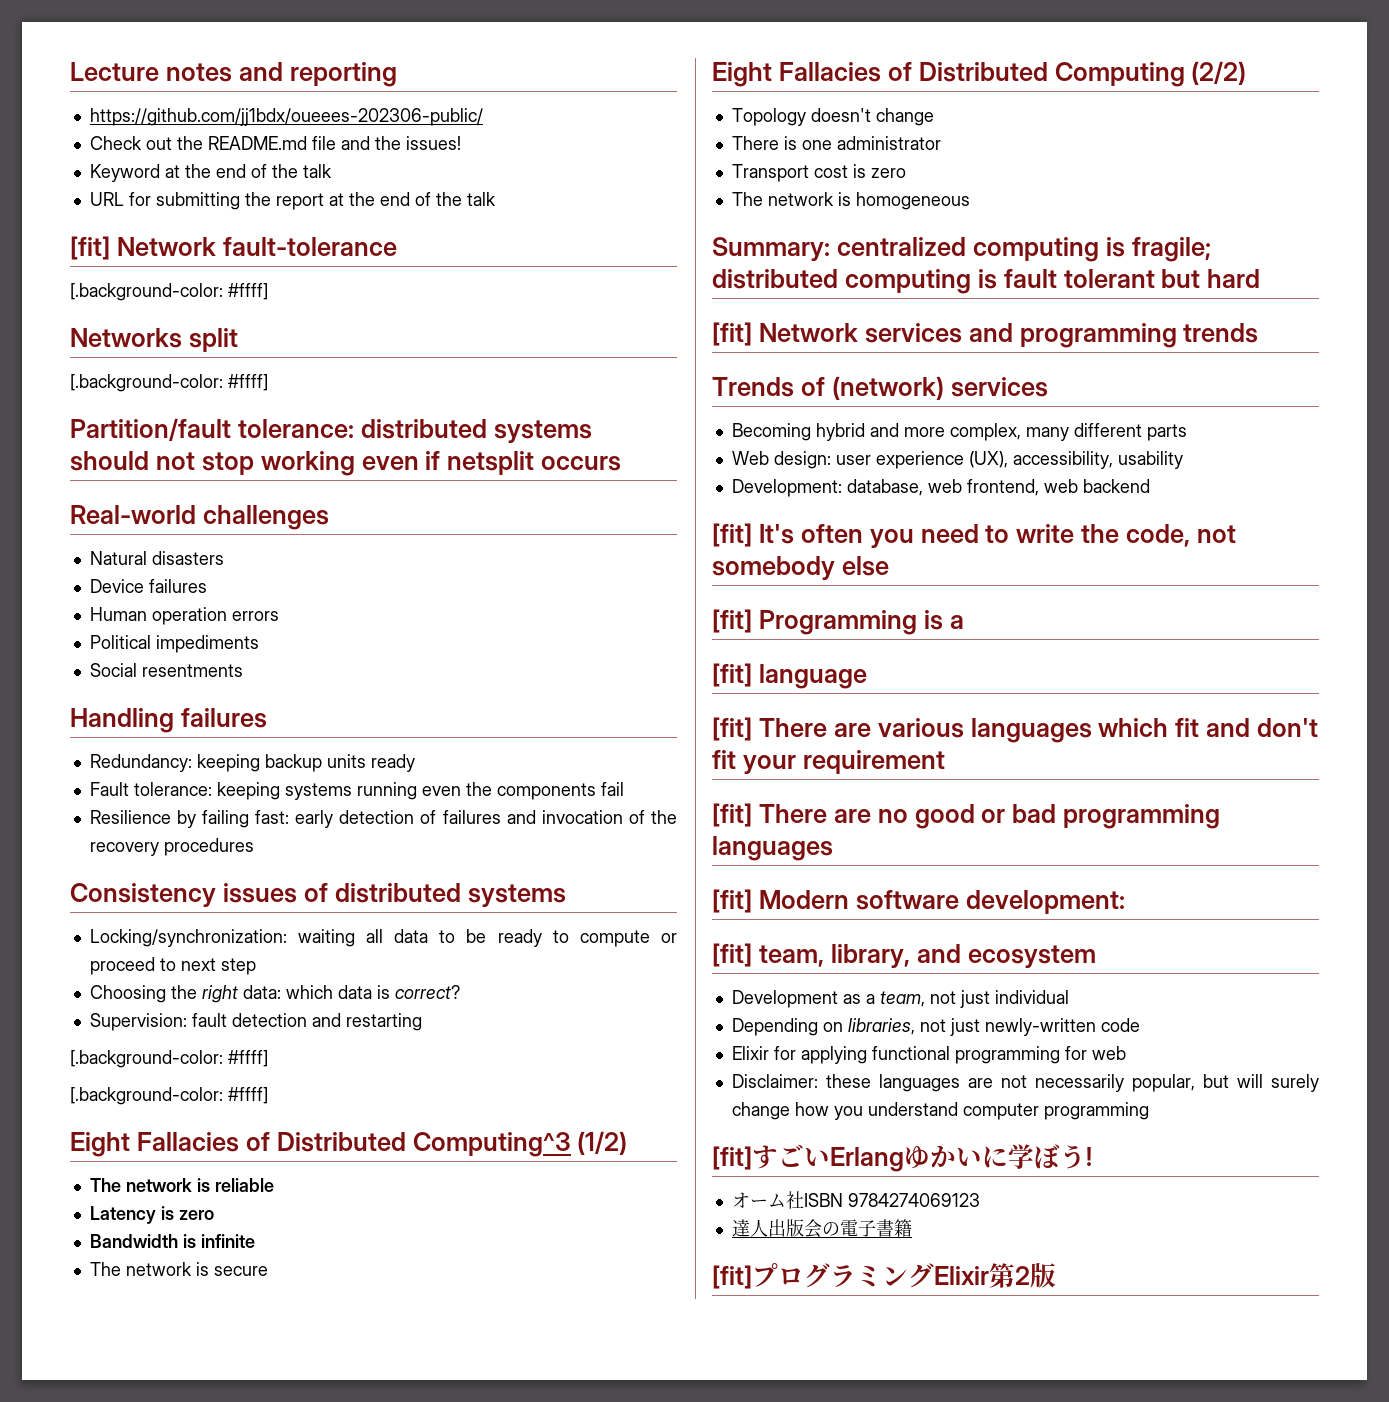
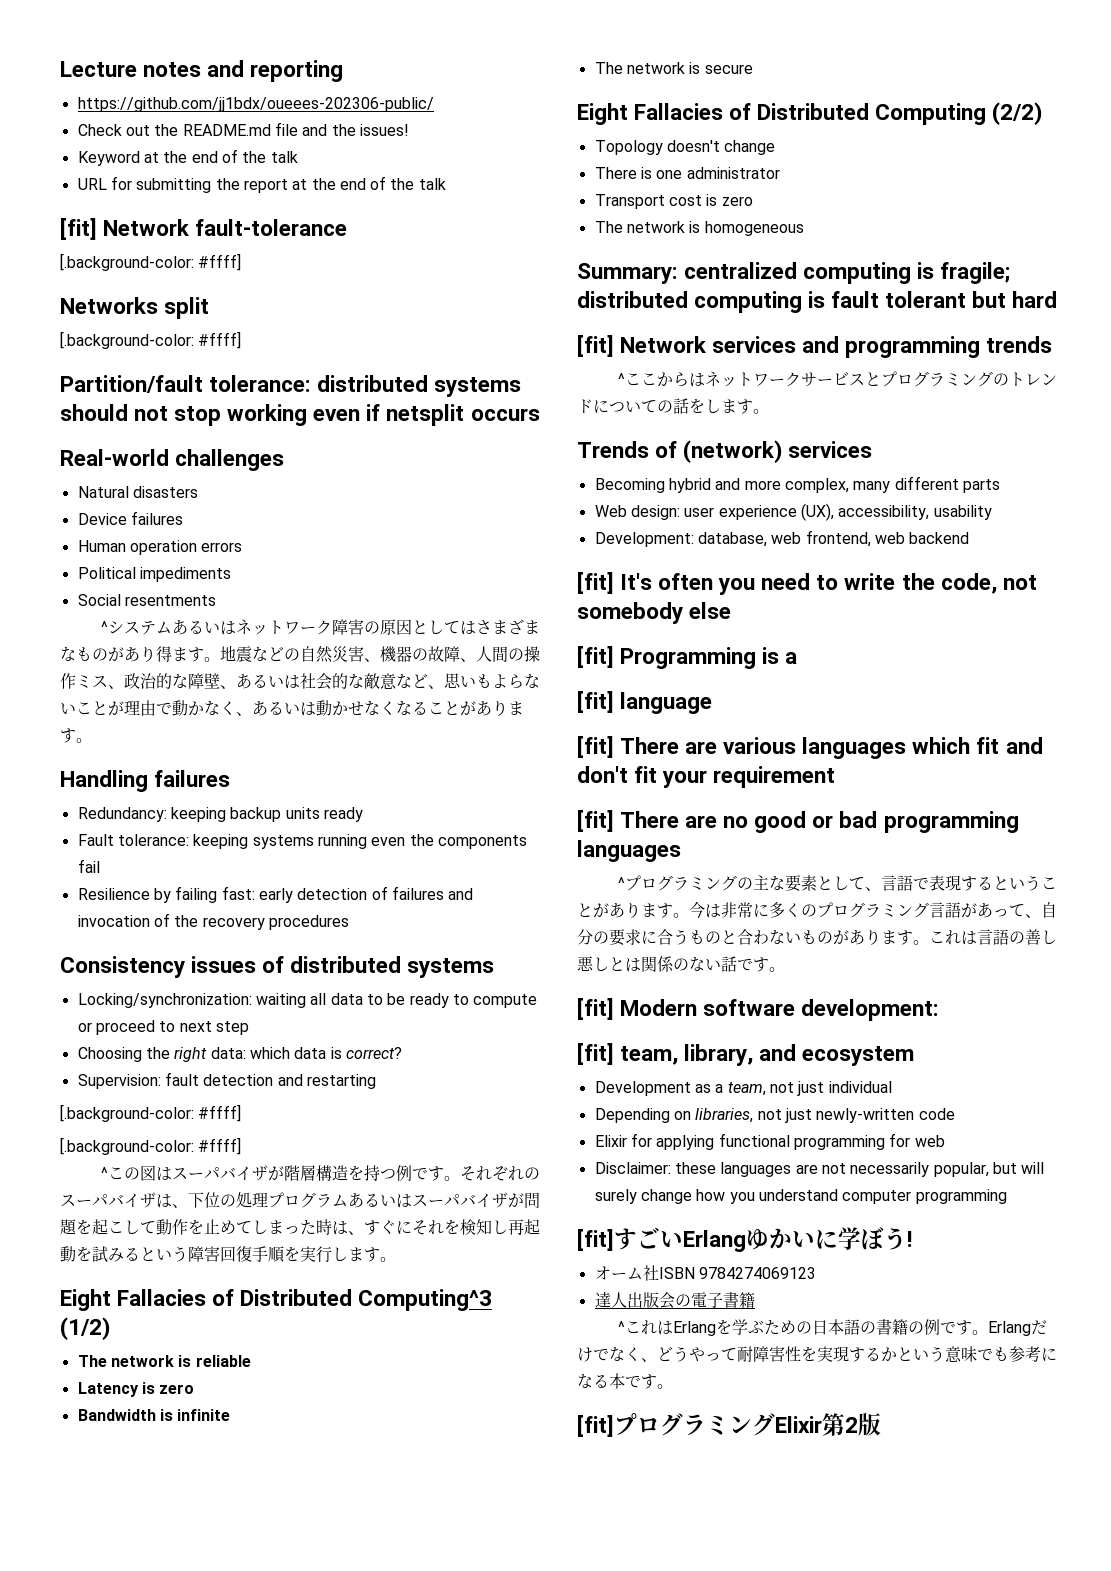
(243, 670) none -> [101,619,541,635] [60,645,540,663] [60,673,540,690] [60,700,524,716] [60,728,92,743] // ^システムあるいはネットワーク障害の原因としてはさまざまなものがあり得ます。地震などの自然災害、機器の故障、人間の操作ミス、政治的な障壁、あるいは社会的な敵意など、思いもよらないことが理由で動かなく、あるいは動かせなくなることがあります。
(268, 1095) none -> [101,1165,541,1181] [60,1192,540,1209] [60,1219,540,1235] [60,1246,396,1263] // ^この図はスーパバイザが階層構造を持つ例です。それぞれのスーパバイザは、下位の処理プログラムあるいはスーパバイザが問題を起こして動作を止めてしまった時は、すぐにそれを検知し再起動を試みるという障害回復手順を実行します。
(1259, 333) none -> [618,371,1058,387] [577,398,769,414] // ^ここからはネットワークサービスとプログラミングのトレンドについての話をします。
(833, 848) none -> [618,875,1058,892] [577,901,1057,919] [577,929,1057,946] [577,956,785,972] // ^プログラミングの主な要素として、言語で表現するということがあります。今は非常に多くのプログラミング言語があって、自分の要求に合うものと合わないものがあります。これは言語の善し悪しとは関係のない話です。
(912, 1228) none -> [618,1319,1048,1336] [577,1346,1057,1363] [577,1373,673,1389] // ^これはErlangを学ぶための日本語の書籍の例です。Erlangだけでなく、どうやって耐障害性を実現するかという意味でも参考になる本です。

